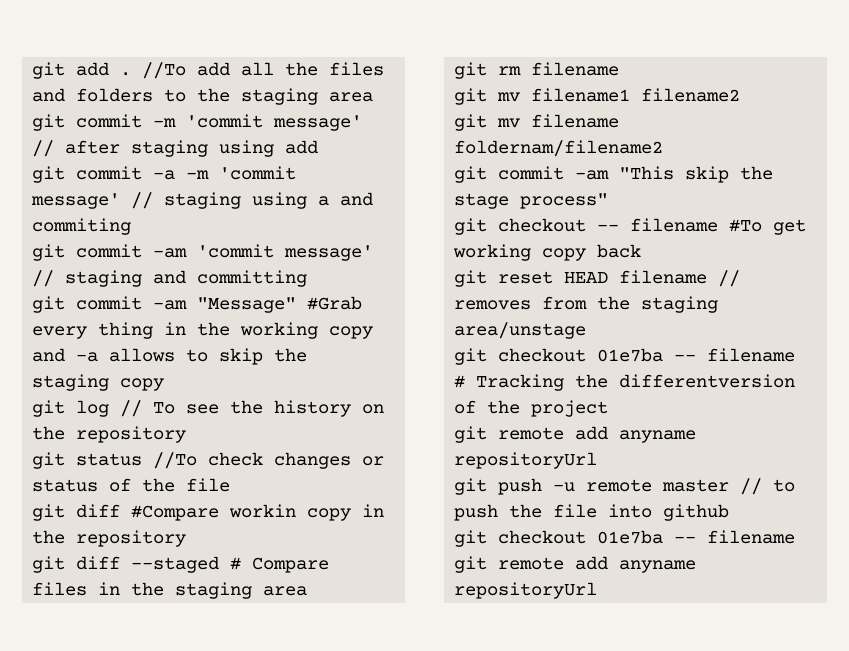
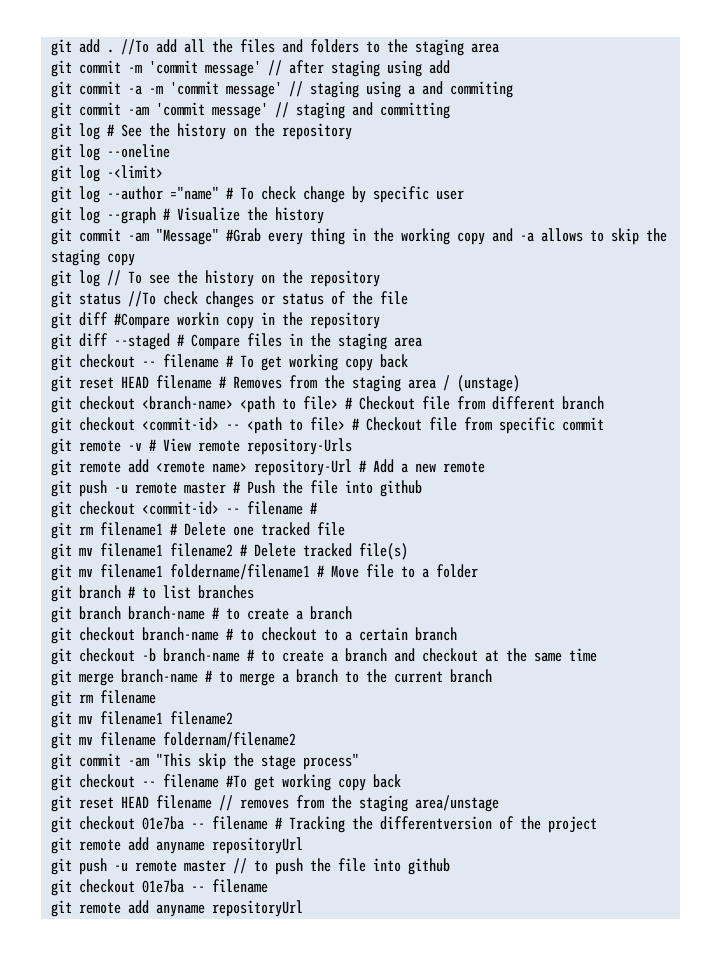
(308, 278) none -> [50,123,352,140] [50,144,170,161] [50,165,163,182] [50,186,464,203] [50,207,324,224] // git log # See the history on the repository // git log --oneline // git log -<limit> // git log --author ="name" # To check change by specific user // git log --graph # Visualize the history
(308, 591) none -> [50,354,408,371] [50,375,520,392] [50,396,604,413] [50,417,604,434] [50,438,352,455] [50,459,485,476] [50,480,422,497] [50,501,318,518] [50,522,345,539] [50,543,408,560] [50,564,478,581] [50,585,254,602] [50,606,352,623] [50,627,457,644] [50,648,597,665] [50,669,492,686] // git checkout -- filename # To get working copy back // git reset HEAD filename # Removes from the staging area / (unstage) // git checkout <branch-name> <path to file> # Checkout file from different branch // git checkout <commit-id> -- <path to file> # Checkout file from specific commit // git remote -v # View remote repository-Urls // git remote add <remote name> repository-Url # Add a new remote // git push -u remote master # Push the file into github // git checkout <commit-id> -- filename # // git rm filename1 # Delete one tracked file // git mv filename1 filename2 # Delete tracked file(s) // git mv filename1 foldername/filename1 # Move file to a folder // git branch # to list branches // git branch branch-name # to create a branch // git checkout branch-name # to checkout to a certain branch // git checkout -b branch-name # to create a branch and checkout at the same time // git merge branch-name # to merge a branch to the current branch

